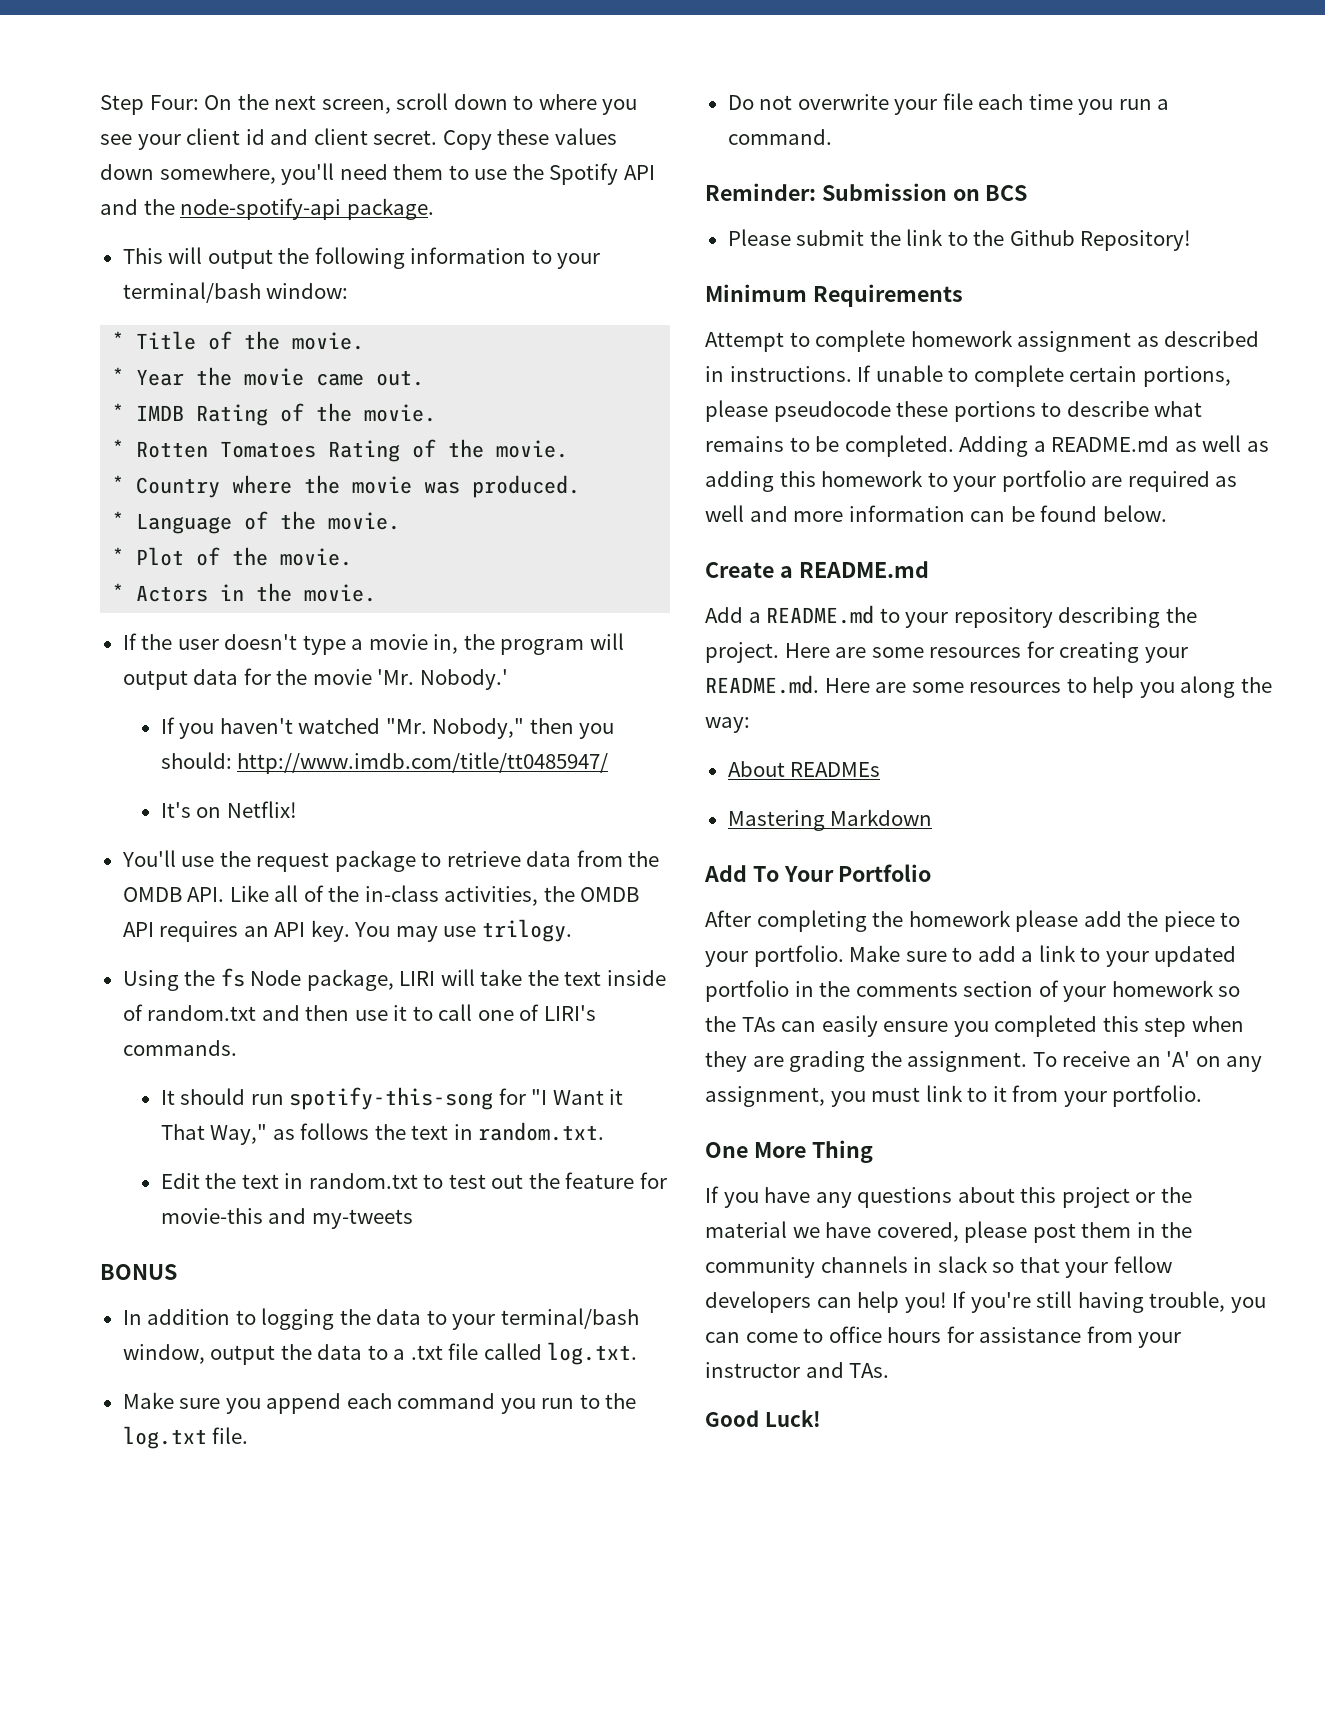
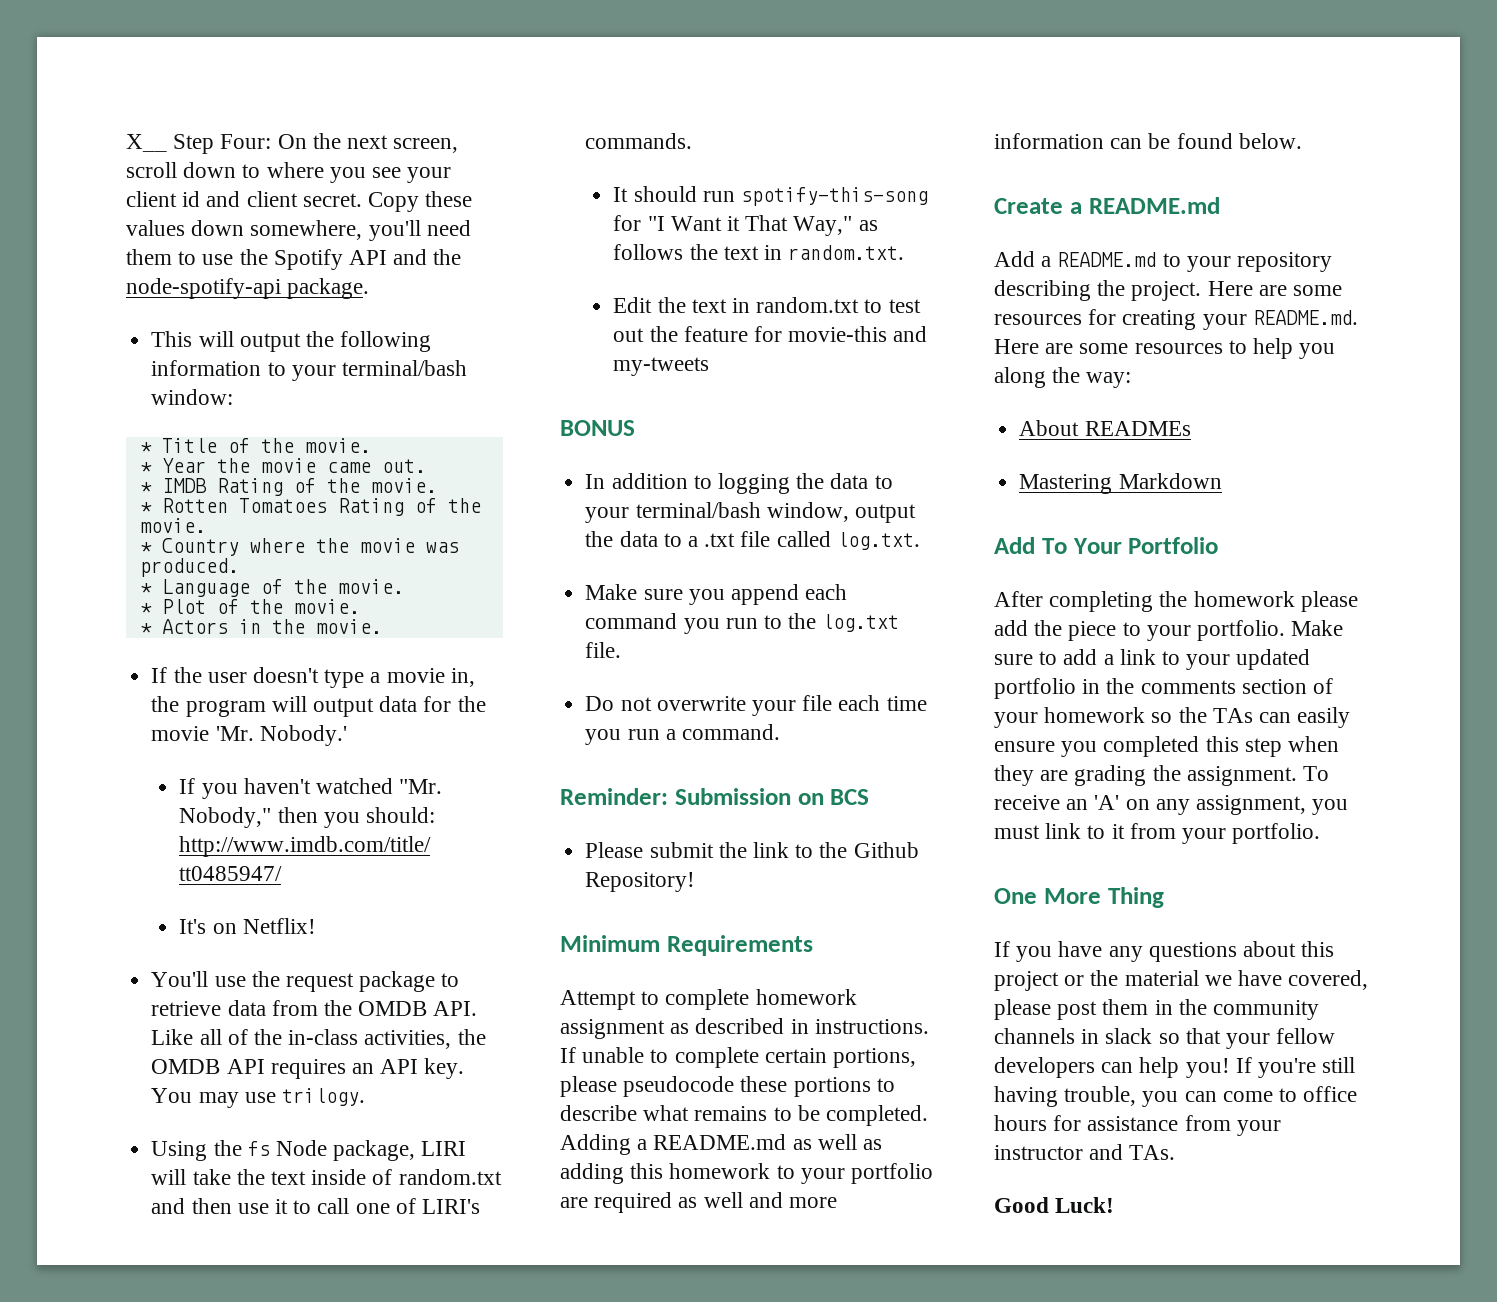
(100, 105) none -> [126,134,167,152] X__

